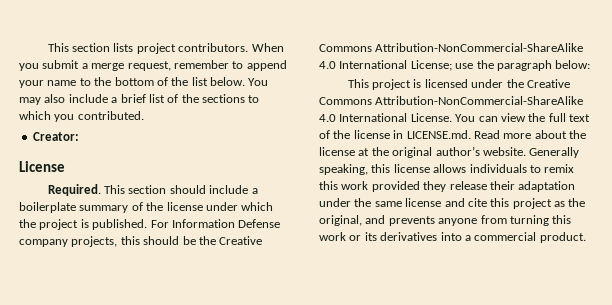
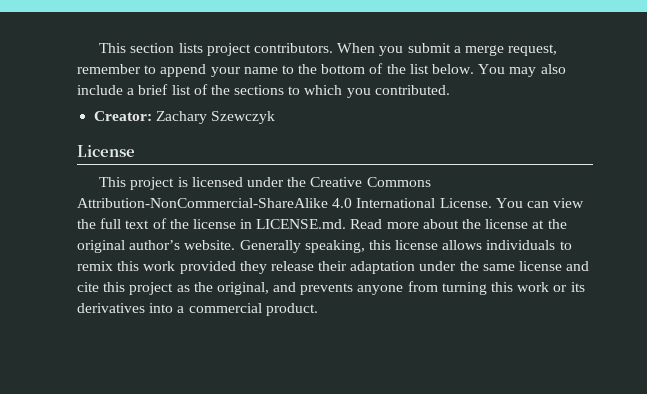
(79, 136) none -> [156,111,276,124] Zachary Szewczyk
[47,184,258,196] [19,202,274,213] [19,219,281,230] [19,236,263,247] [319,43,584,52] [319,60,591,71] // Required. This section should include a boilerplate summary of the license under which the project is published. For Information Defense company projects, this should be the Creative Commons Attribution-NonCommercial-ShareAlike 4.0 International License; use the paragraph below: -> (135, 151) none

